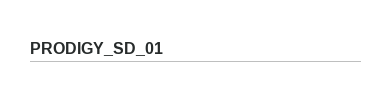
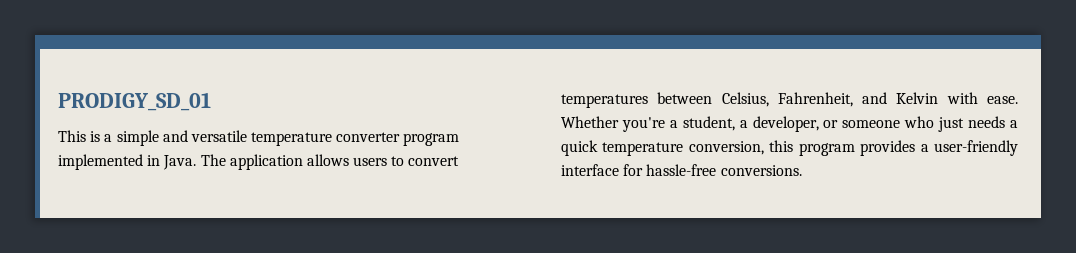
(163, 49) none -> [58,130,460,146] [58,154,460,170] [561,92,1018,108] [561,116,1019,132] [561,140,1018,156] [561,164,802,176] // This is a simple and versatile temperature converter program implemented in Java. The application allows users to convert temperatures between Celsius, Fahrenheit, and Kelvin with ease. Whether you're a student, a developer, or someone who just needs a quick temperature conversion, this program provides a user-friendly interface for hassle-free conversions.

